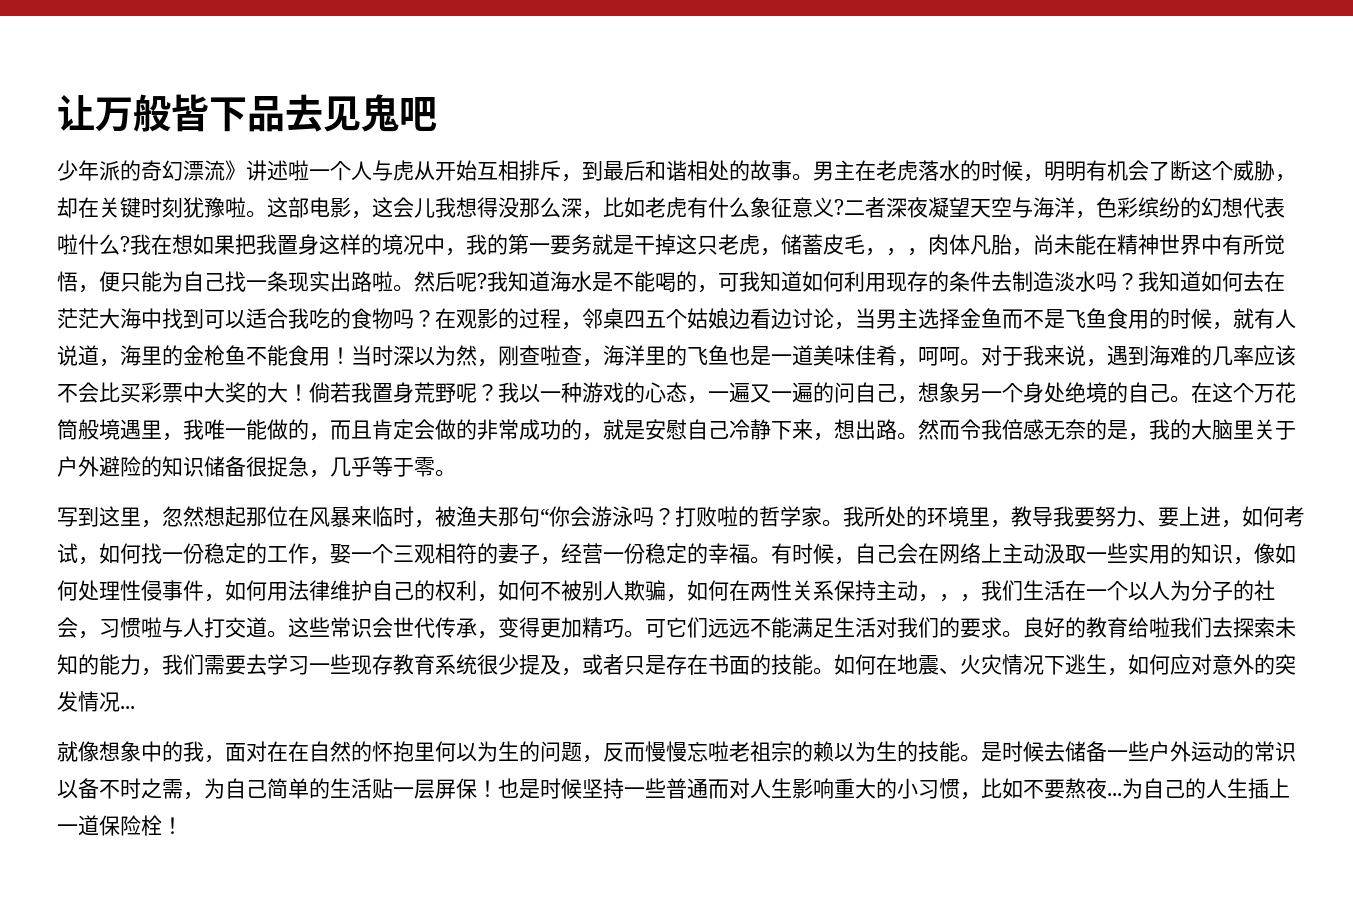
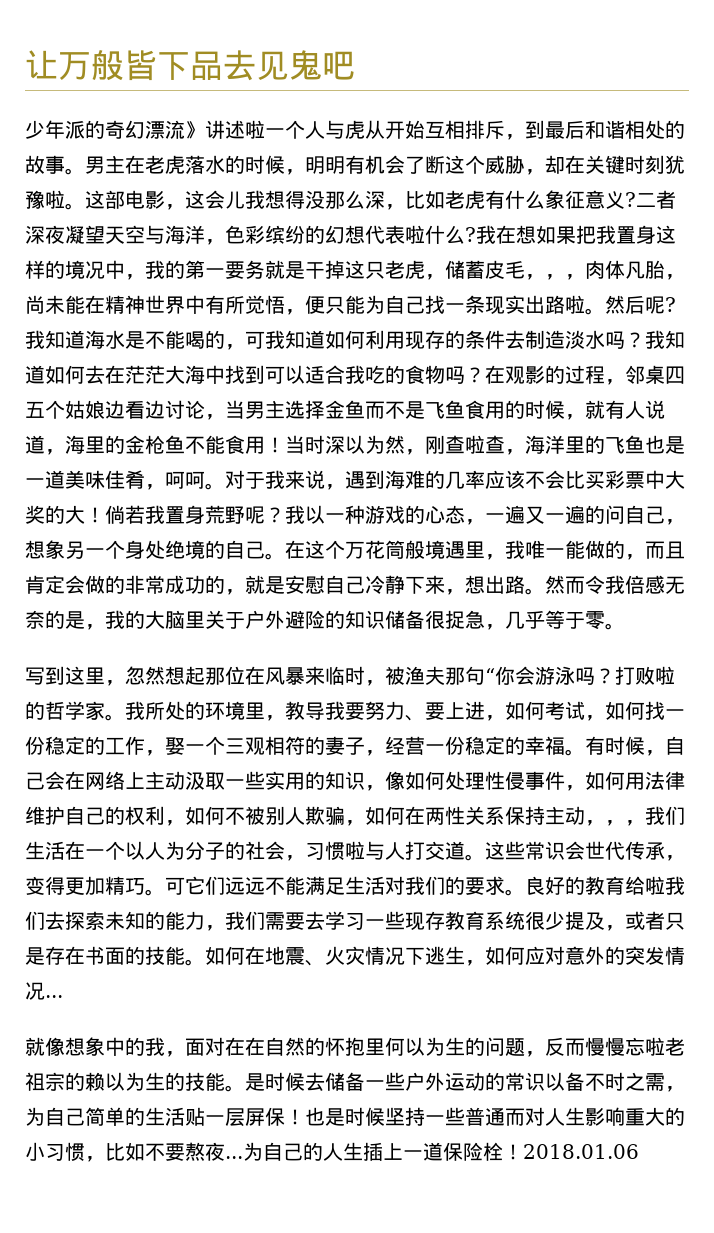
(183, 825) none -> [523,1144,639,1159] 2018.01.06

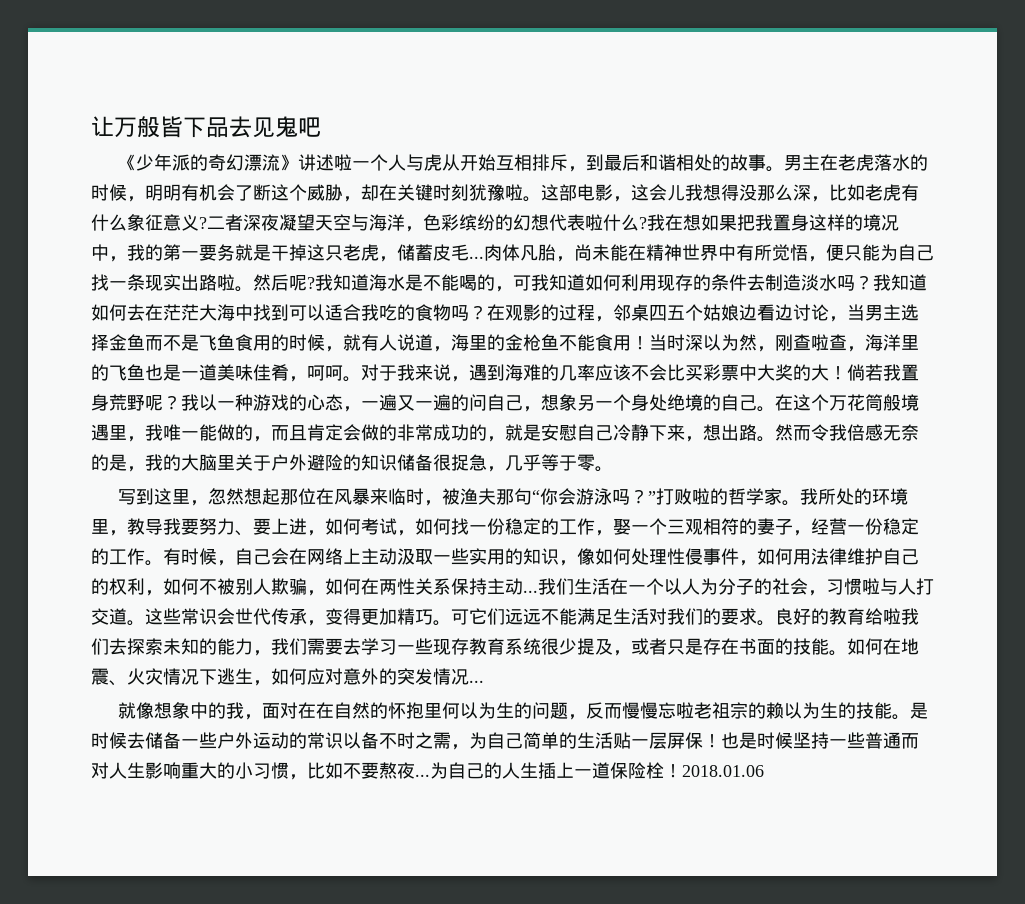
(355, 65) none -> [118,154,137,171] 《
[525,274,585,280] ，，， -> [469,256,484,259] ...
(615, 676) none -> [648,491,657,503] ”
[525,736,565,755] 幸福 -> [109,548,145,565] 工作
[585,820,645,826] ，，， -> [523,590,538,593] ...

